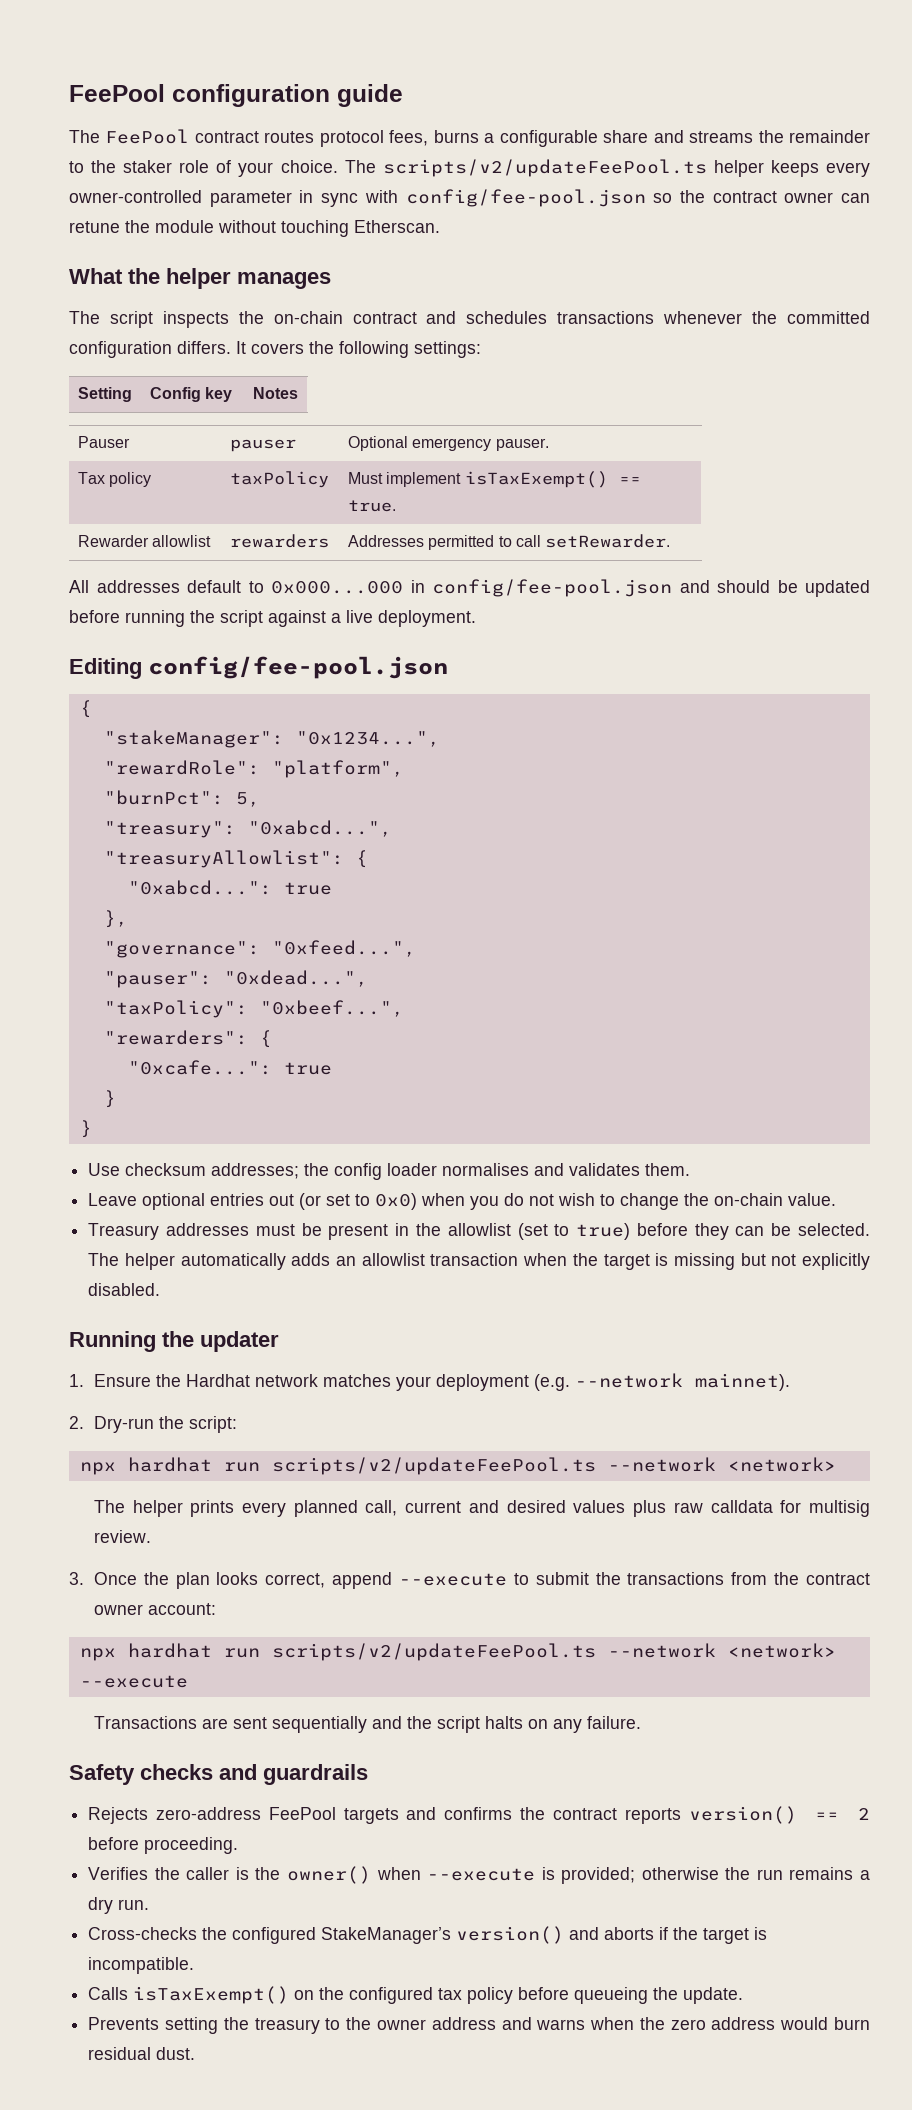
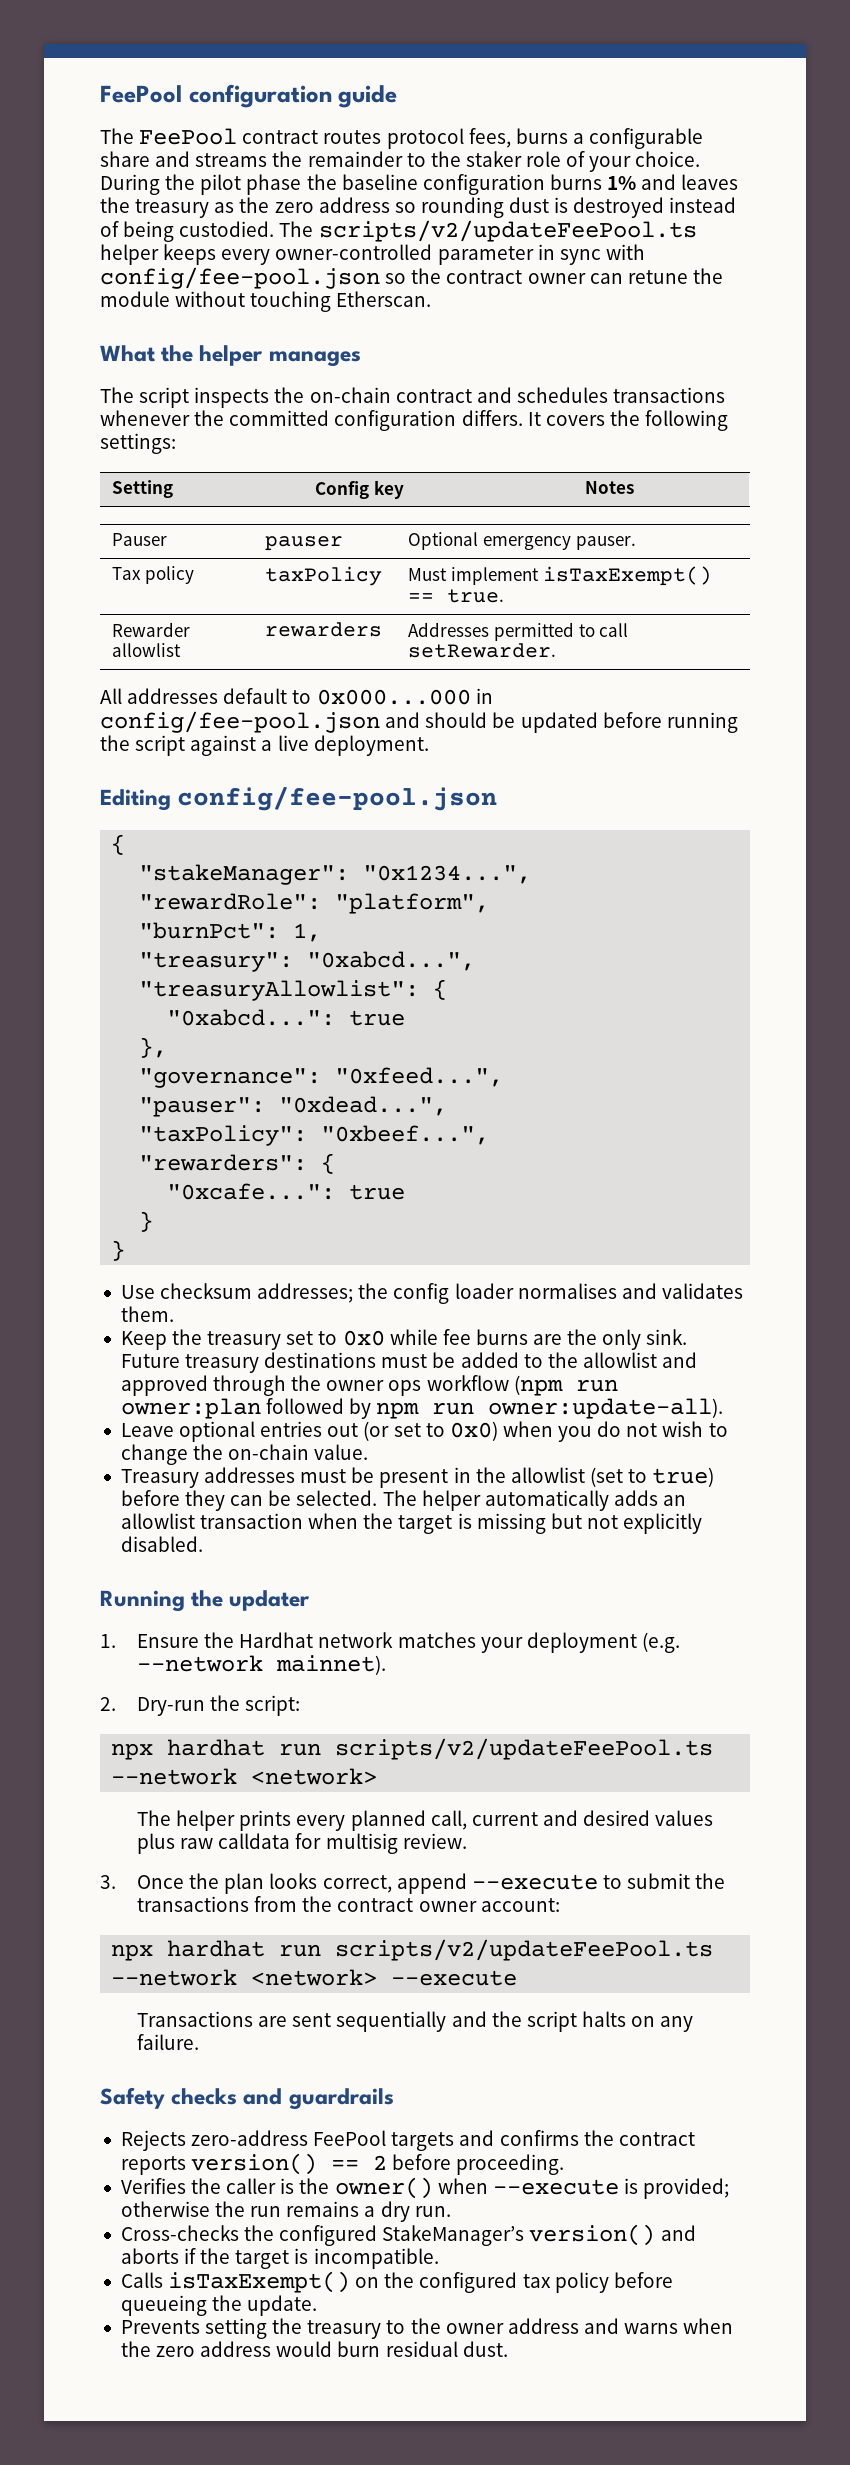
(338, 166) none -> [100,174,739,195] [100,197,737,218] [100,221,275,242] During the pilot phase the baseline configuration burns 1% and leaves the treasury as the zero address so rounding dust is destroyed instead of being custodied.
[235,792,260,807] 5, -> [293,923,322,942] 1,
(691, 1169) none -> [120,1329,688,1350] [120,1352,698,1373] [120,1375,618,1396] [120,1398,724,1419] // Keep the treasury set to 0x0 while fee burns are the only sink. Future treasury destinations must be added to the allowlist and approved through the owner ops workflow (npm run owner:plan followed by npm run owner:update-all).

